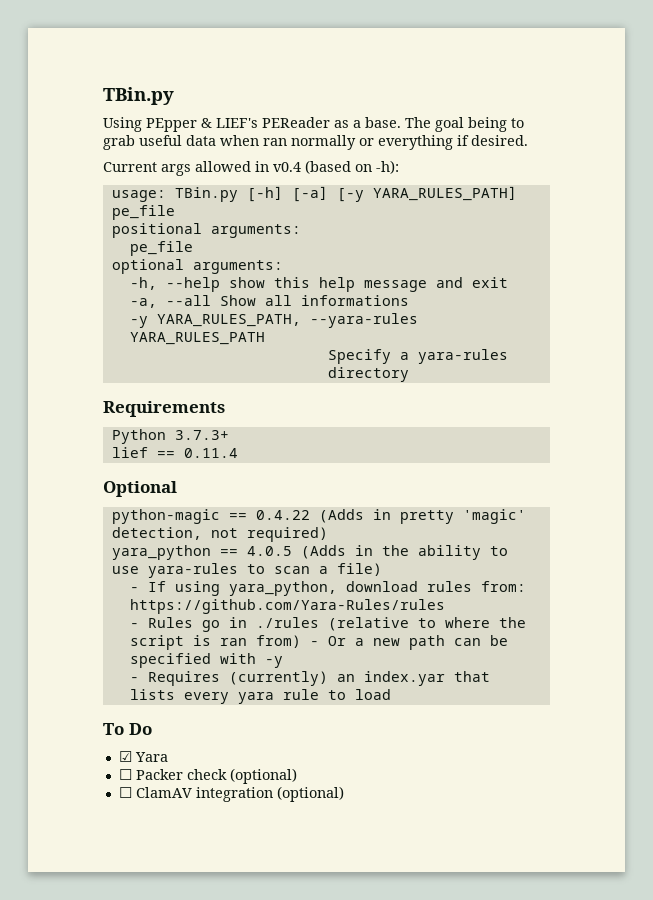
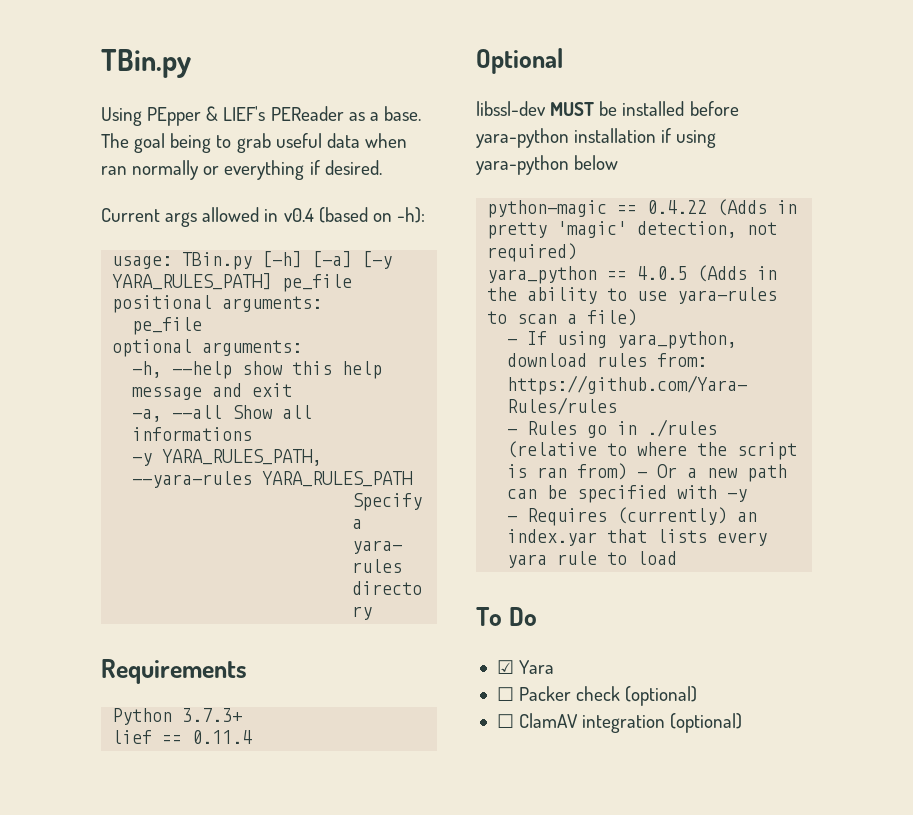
(177, 489) none -> [476,101,739,116] [476,128,717,148] [476,155,619,175] // libssl-dev MUST be installed before yara-python installation if using yara-python below

